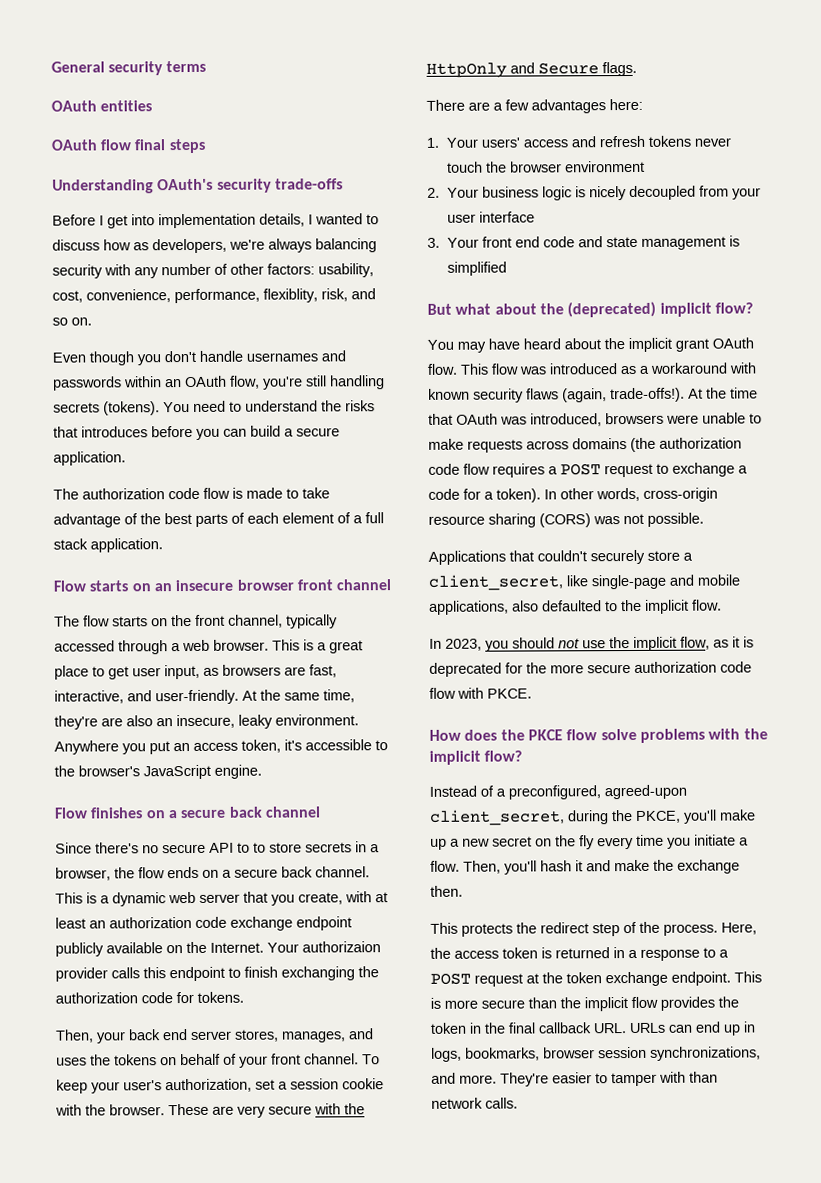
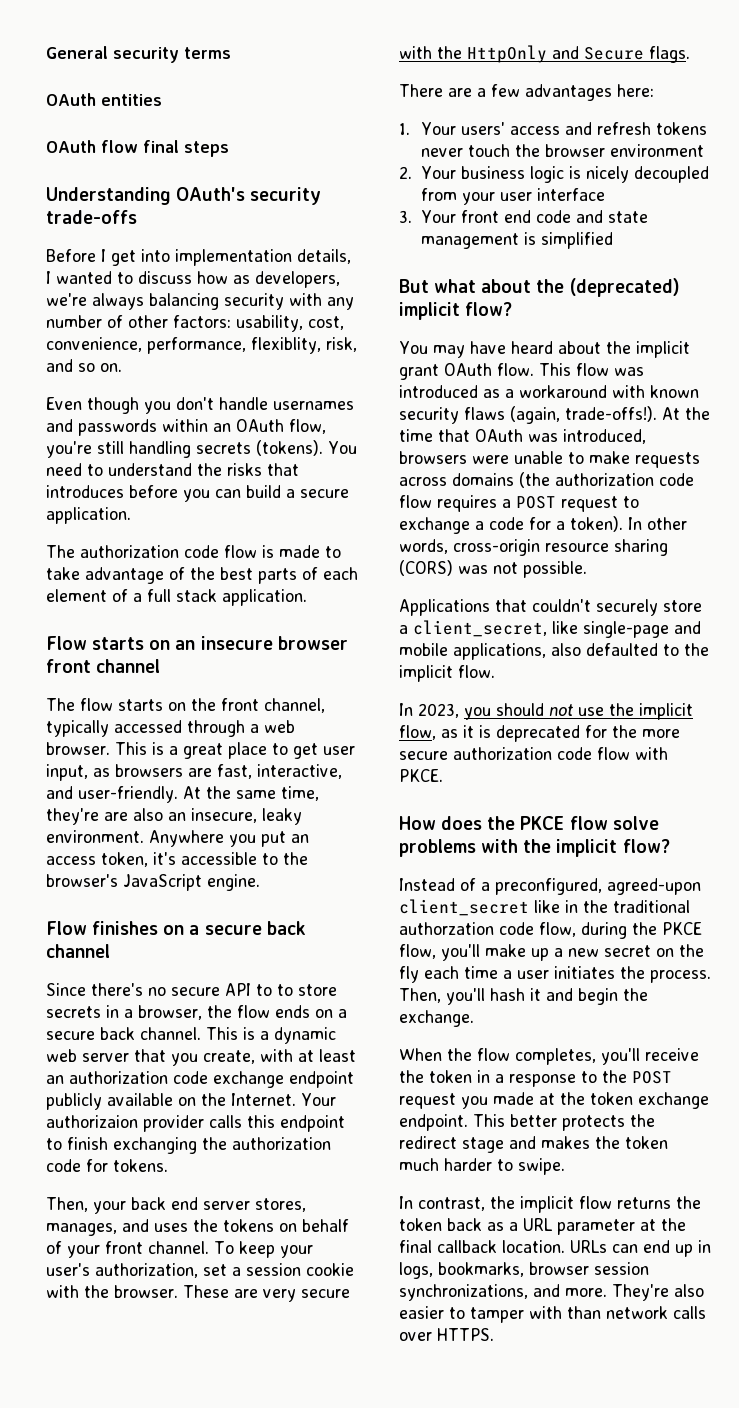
[429,809,681,826] client_secret, during the PKCE, -> [399,899,690,916] [399,922,702,939] [399,944,436,959] client_secret like in the traditional authorzation code flow, during the PKCE flow,
[597,834,749,850] [430,860,460,872] every time you initiate a flow. -> [424,966,711,983] each time a user initiates the process.
[614,859,740,874] [430,885,463,897] [430,921,757,937] [430,947,610,959] make the exchange then. // This protects the redirect step of the process. Here, the access token is returned -> [578,988,648,1005] [399,1010,474,1027] [399,1048,699,1065] [399,1070,472,1083] begin the exchange. // When the flow completes, you'll receive the token
[719,949,729,958] [430,972,523,987] a POST request -> [602,1070,672,1084] [399,1092,534,1109] the POST request you made
[430,997,557,1009] is more secure than -> [510,1114,655,1131] [399,1136,668,1153] [399,1158,565,1175] [399,1196,485,1211] better protects the redirect stage and makes the token much harder to swipe. // In contrast,
[660,996,739,1011] [430,1022,482,1034] provides the token in -> [617,1196,701,1209] [399,1218,656,1235] returns the token back as a URL parameter at
[593,1023,627,1034] URL. -> [502,1240,565,1253] location.
(549, 1079) none -> [674,1284,704,1297] also
[485,1097,518,1109] calls. -> [673,1306,706,1319] [399,1328,494,1341] calls over HTTPS.

